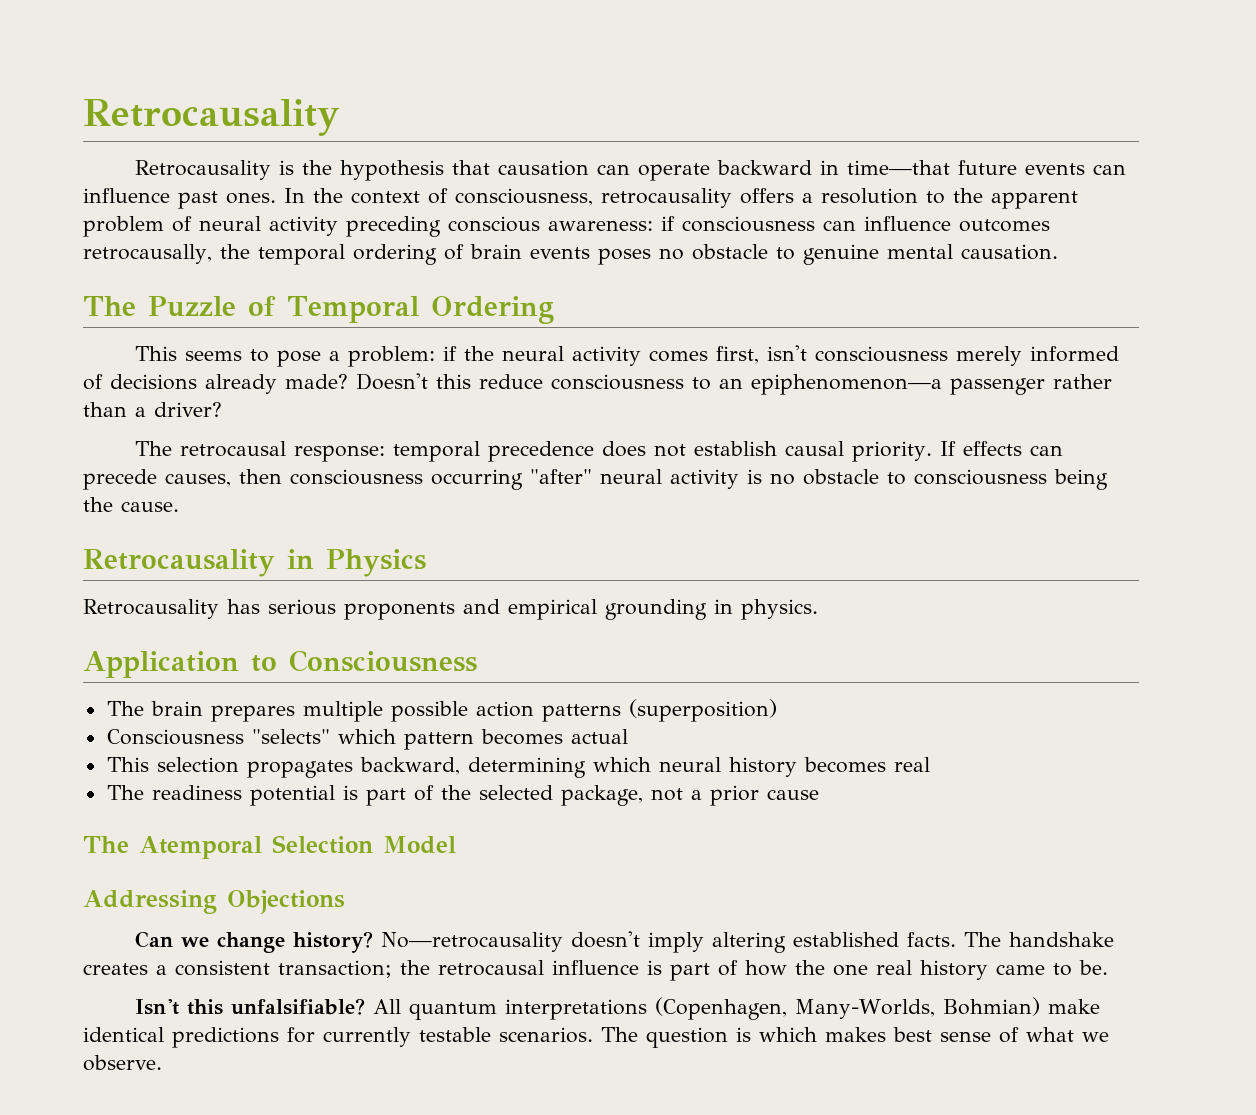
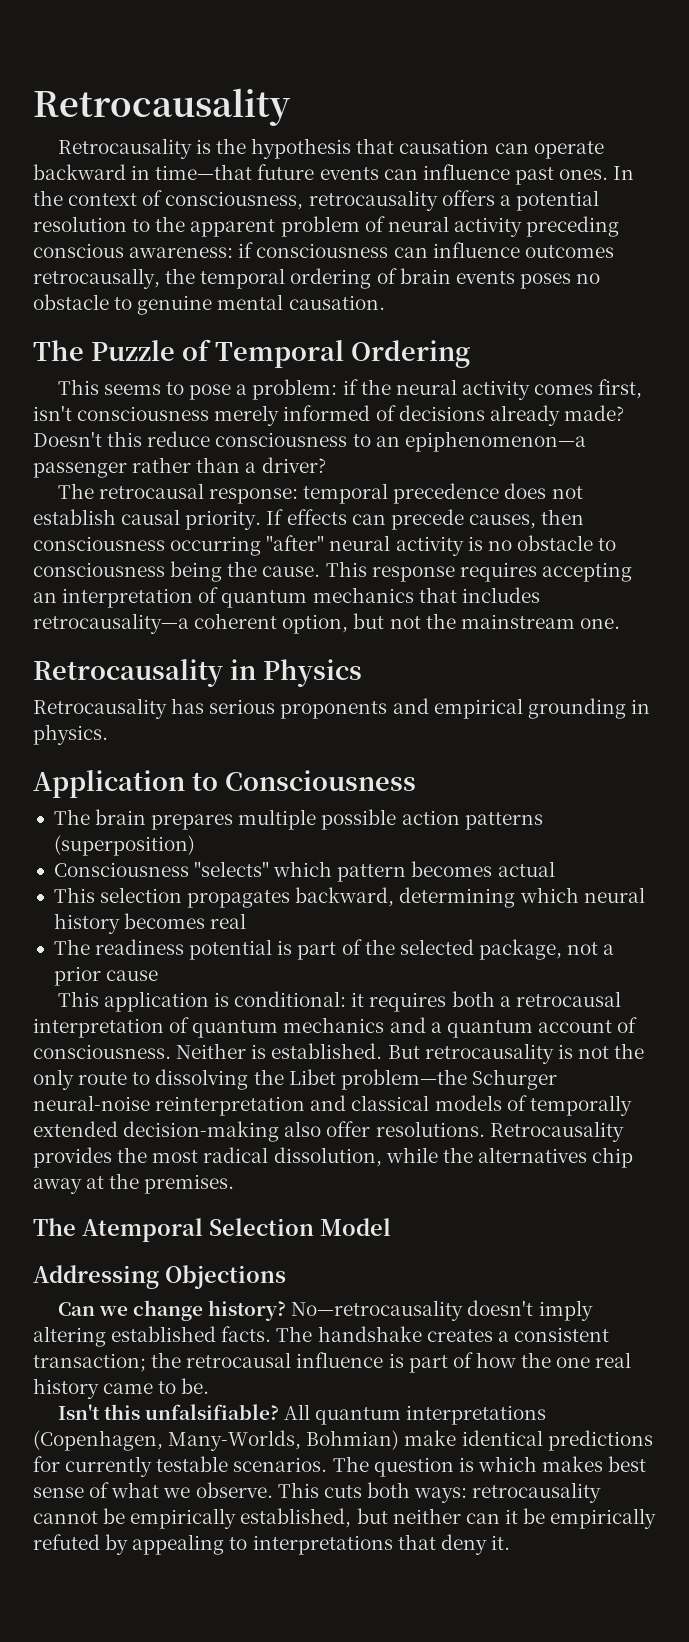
(813, 198) none -> [515,190,599,211] potential
(179, 506) none -> [325,561,632,582] [33,587,540,608] [33,613,620,634] This response requires accepting an interpretation of quantum mechanics that includes retrocausality—a coherent option, but not the mainstream one.
(819, 794) none -> [57,991,621,1012] [33,1017,638,1038] [33,1043,645,1064] [33,1069,557,1090] [33,1095,632,1116] [33,1121,624,1142] [33,1147,634,1168] [33,1173,235,1194] // This application is conditional: it requires both a retrocausal interpretation of quantum mechanics and a quantum account of consciousness. Neither is established. But retrocausality is not the only route to dissolving the Libet problem—the Schurger neural-noise reinterpretation and classical models of temporally extended decision-making also offer resolutions. Retrocausality provides the most radical dissolution, while the alternatives chip away at the premises.
(162, 1063) none -> [277,1482,602,1503] [33,1508,657,1529] [33,1534,510,1555] This cuts both ways: retrocausality cannot be empirically established, but neither can it be empirically refuted by appealing to interpretations that deny it.

